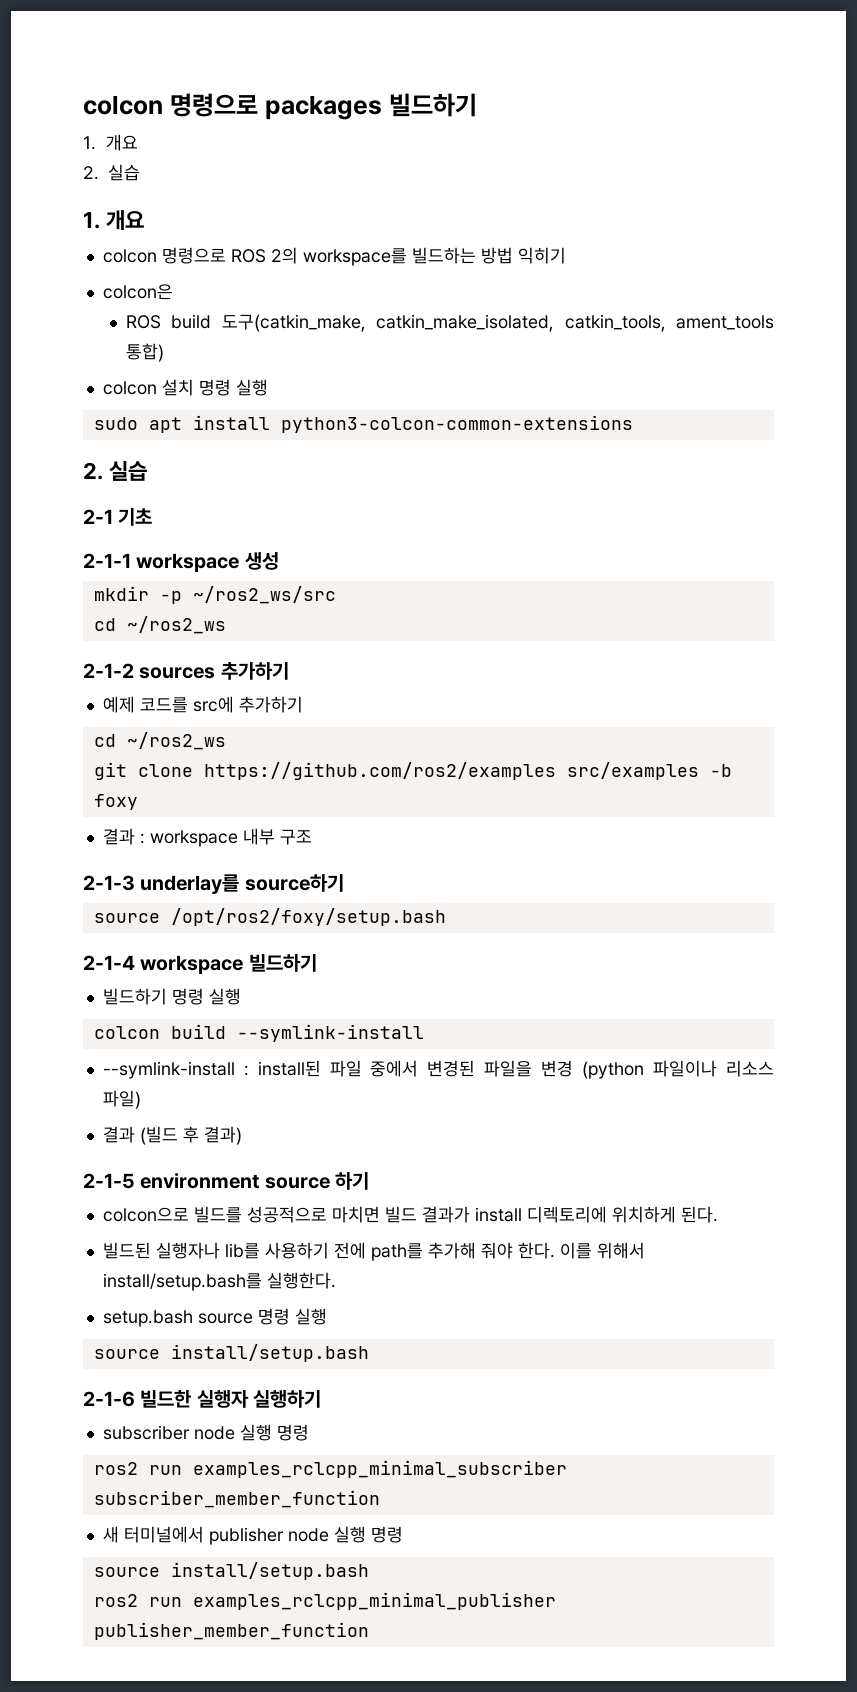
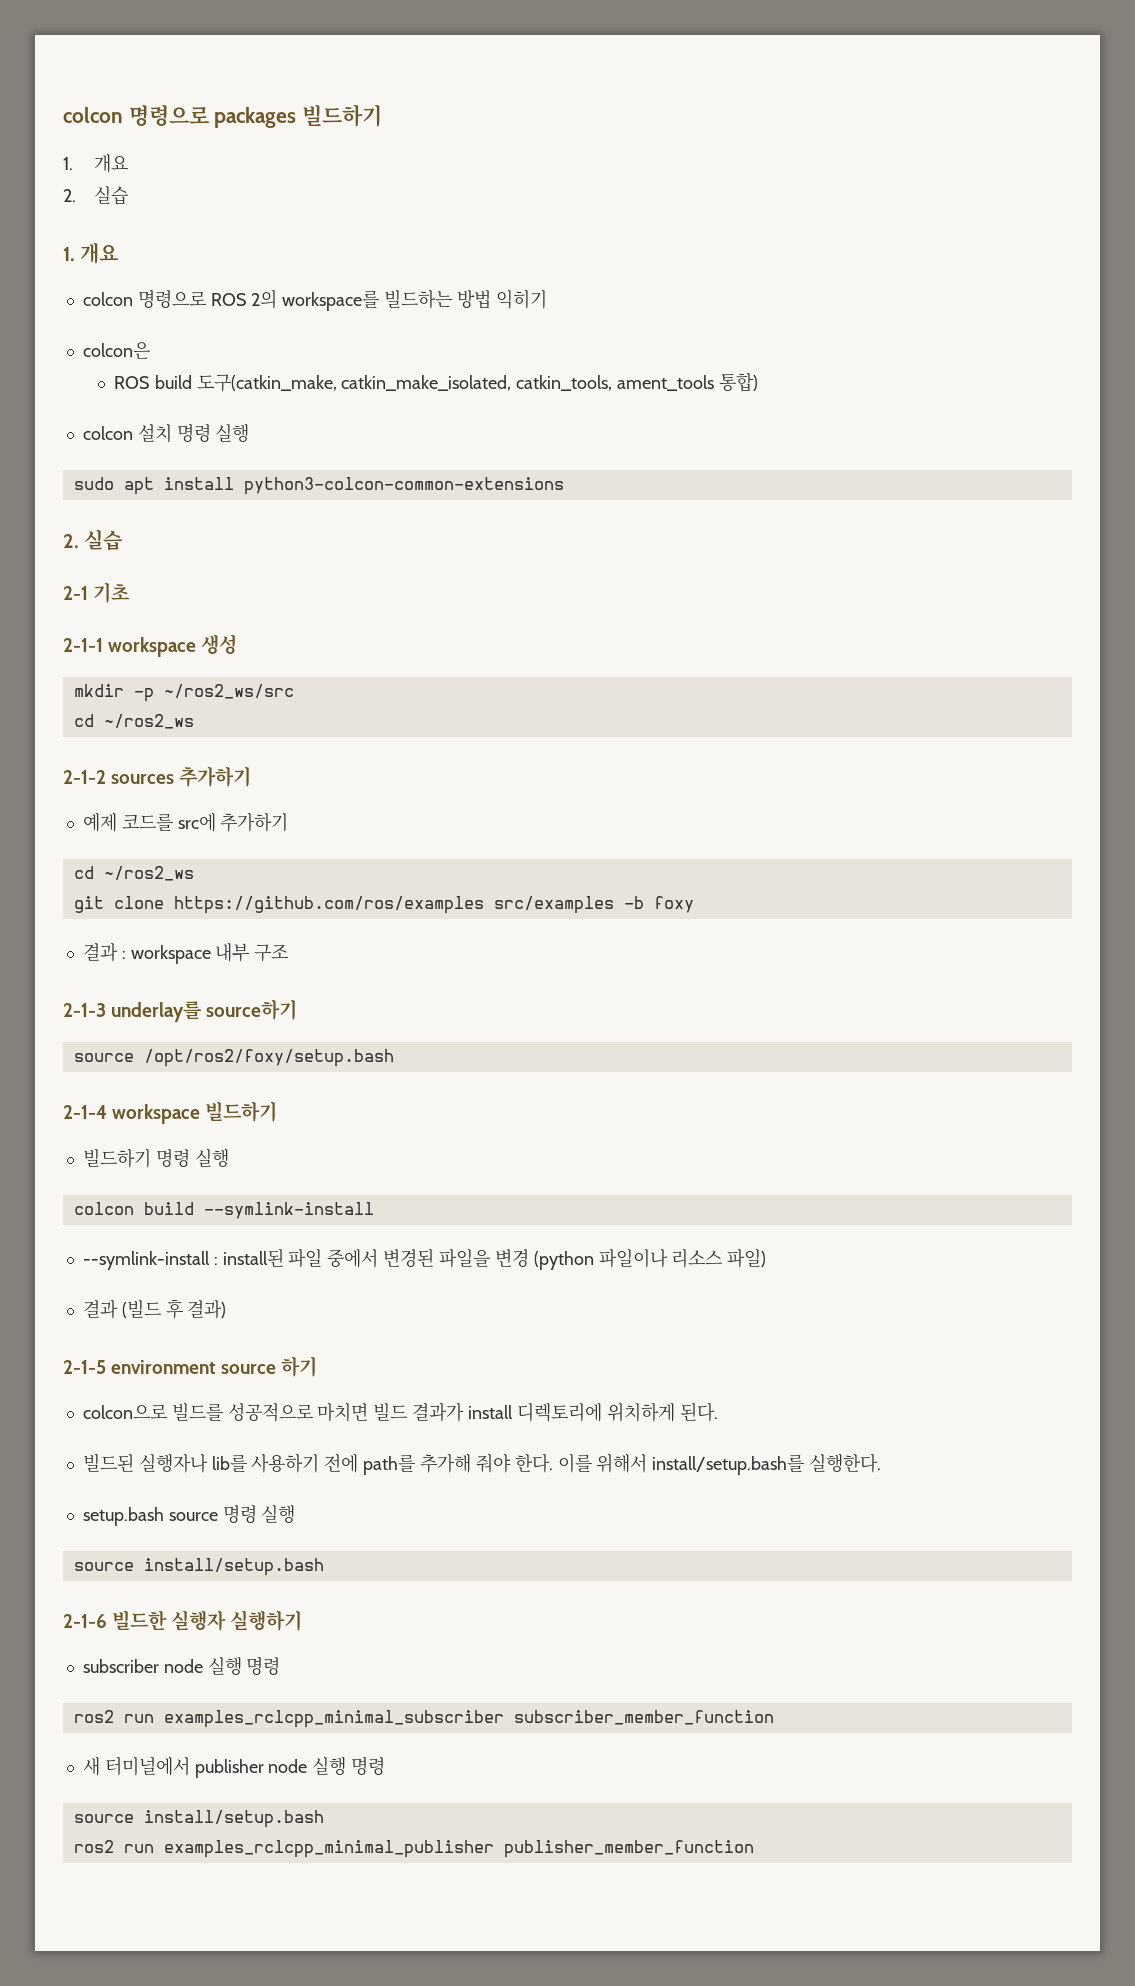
[203,762,556,780] https://github.com/ros2/examples -> [173,896,484,914] https://github.com/ros/examples

